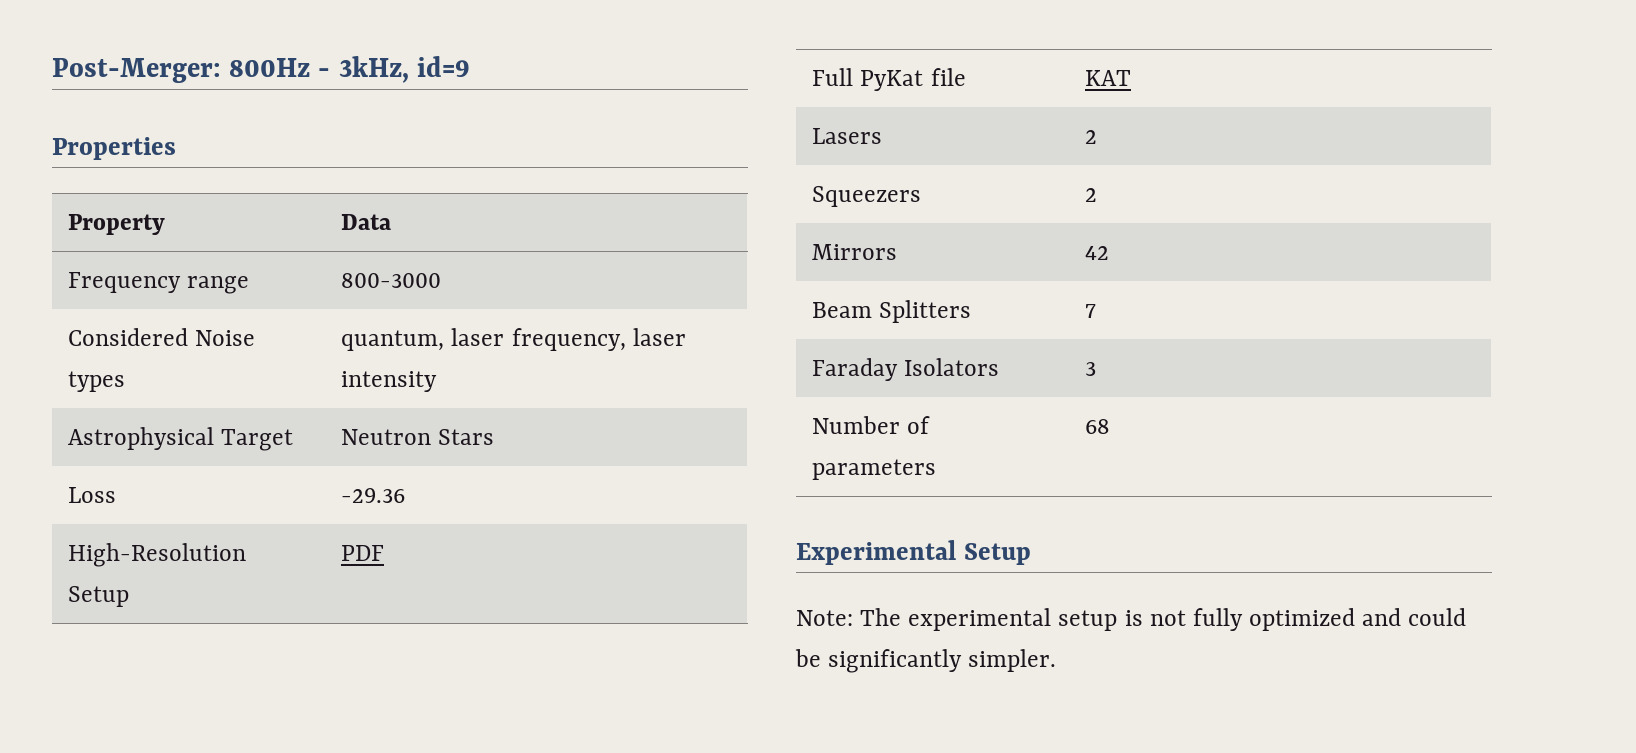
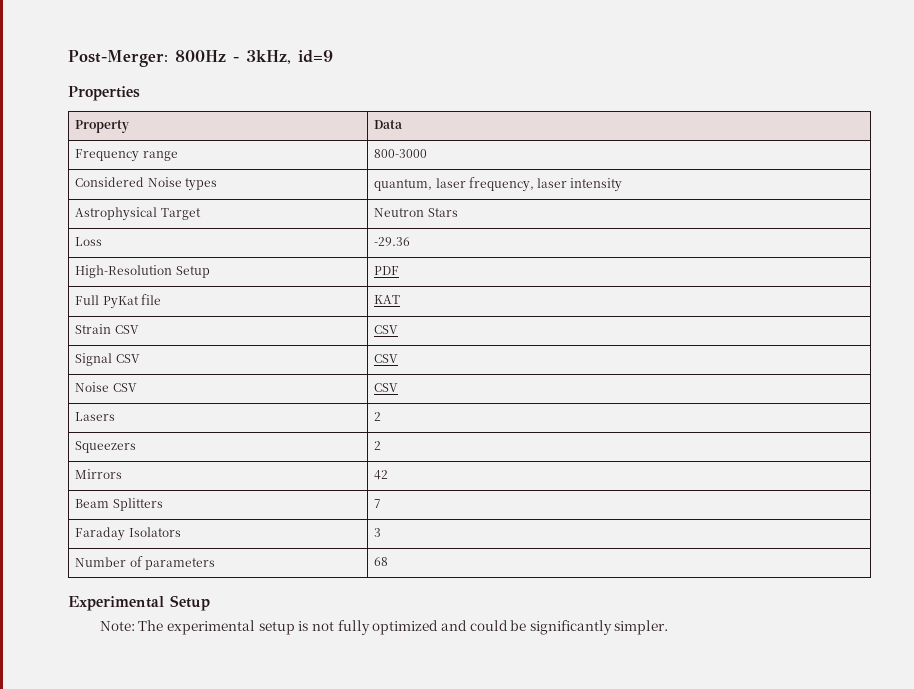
(1132, 78) none -> [75,324,139,334] [374,325,399,334] [75,353,140,366] [374,354,399,363] [75,382,137,392] [374,383,399,392] // Strain CSV | CSV // Signal CSV | CSV // Noise CSV | CSV

